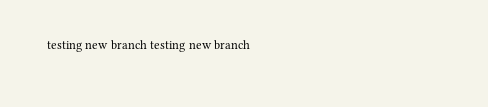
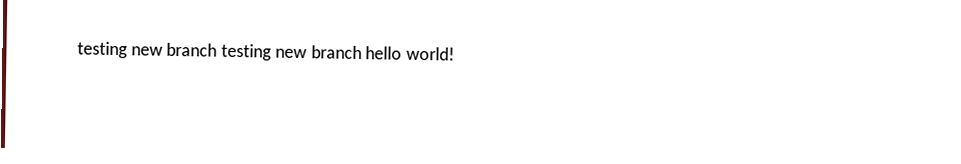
(250, 45) none -> [365,46,456,61] hello world!

